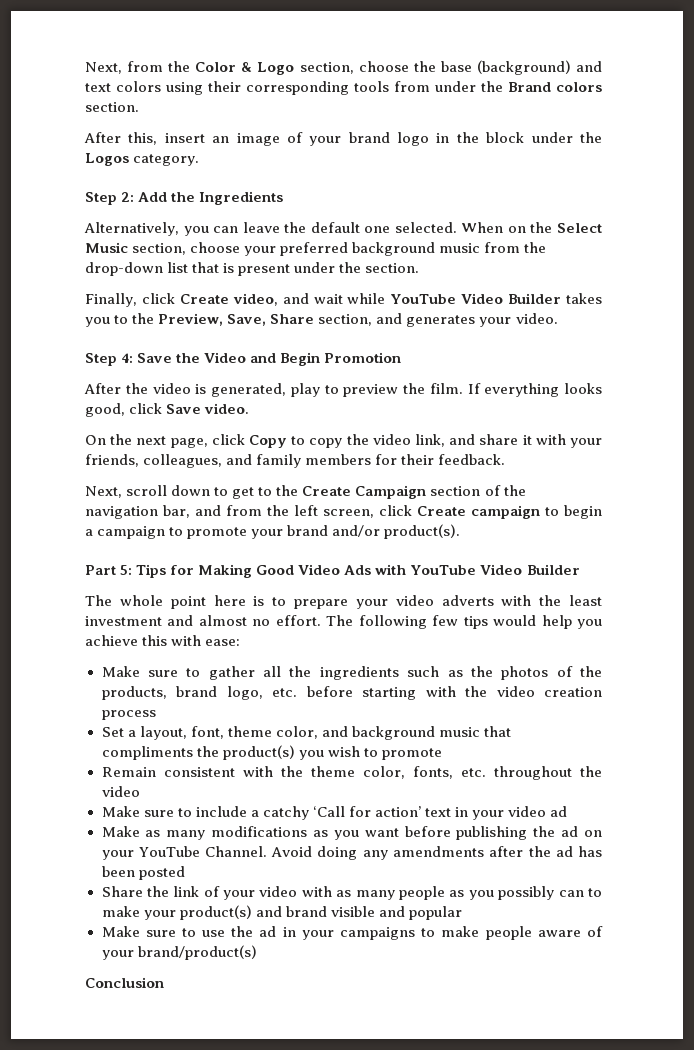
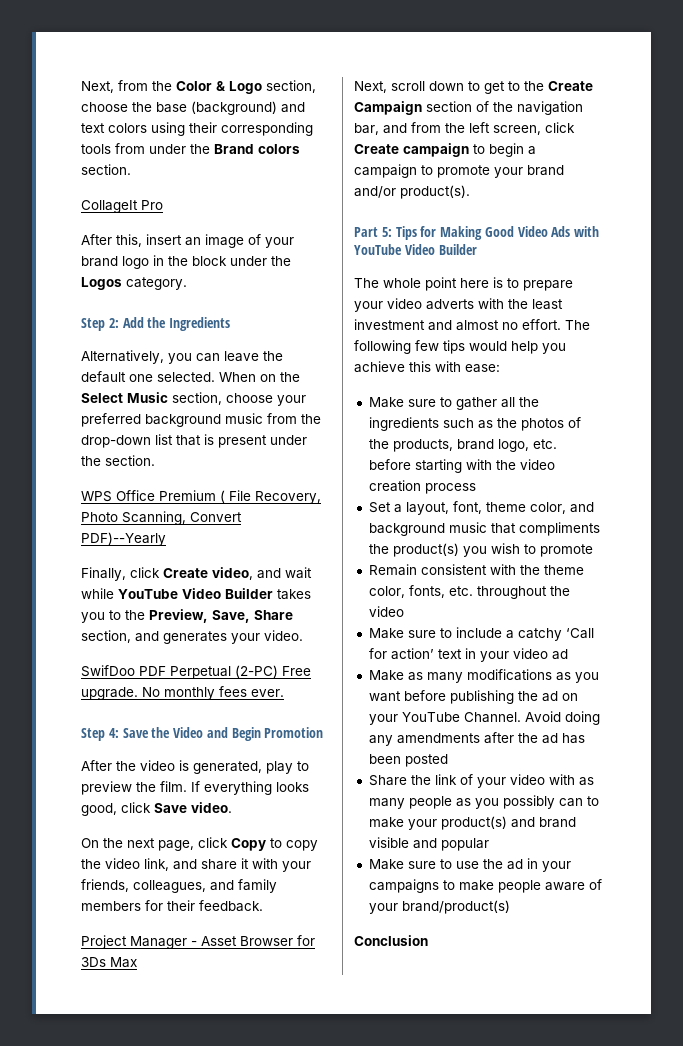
(139, 107) none -> [81,200,163,213] // CollageIt Pro
(420, 268) none -> [81,490,321,504] [81,511,242,525] [81,532,166,546] // WPS Office Premium ( File Recovery, Photo Scanning, Convert PDF)--Yearly
(558, 318) none -> [81,665,311,679] [81,686,284,700] // SwifDoo PDF Perpetual (2-PC) Free upgrade. No monthly fees ever.
(506, 459) none -> [81,935,315,949] [81,957,137,968] // Project Manager - Asset Browser for 3Ds Max

